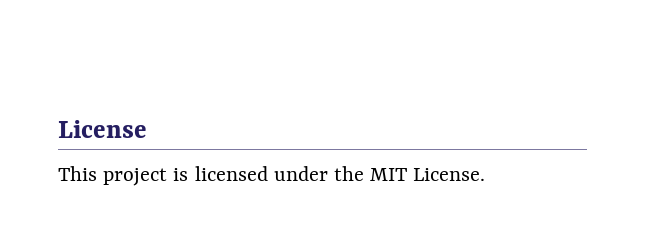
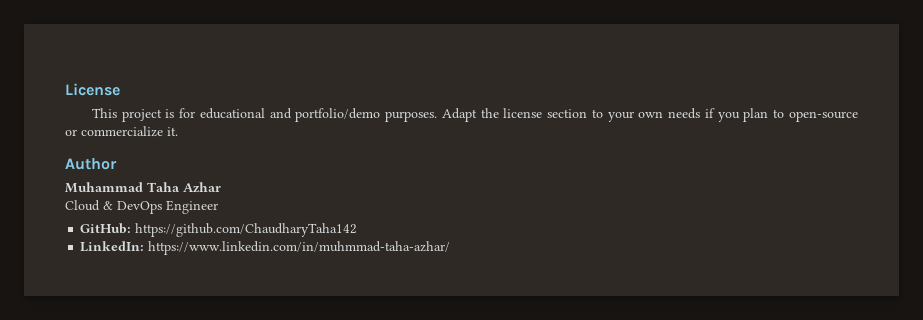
[194,166,486,181] licensed under the MIT License. -> [179,108,858,122] [65,126,178,137] [65,158,117,170] [65,182,221,193] [65,200,218,214] [80,223,358,237] [80,241,451,255] for educational and portfolio/demo purposes. Adapt the license section to your own needs if you plan to open-source or commercialize it. // Author // Muhammad Taha Azhar // Cloud & DevOps Engineer // GitHub: https://github.com/ChaudharyTaha142 // LinkedIn: https://www.linkedin.com/in/muhmmad-taha-azhar/

